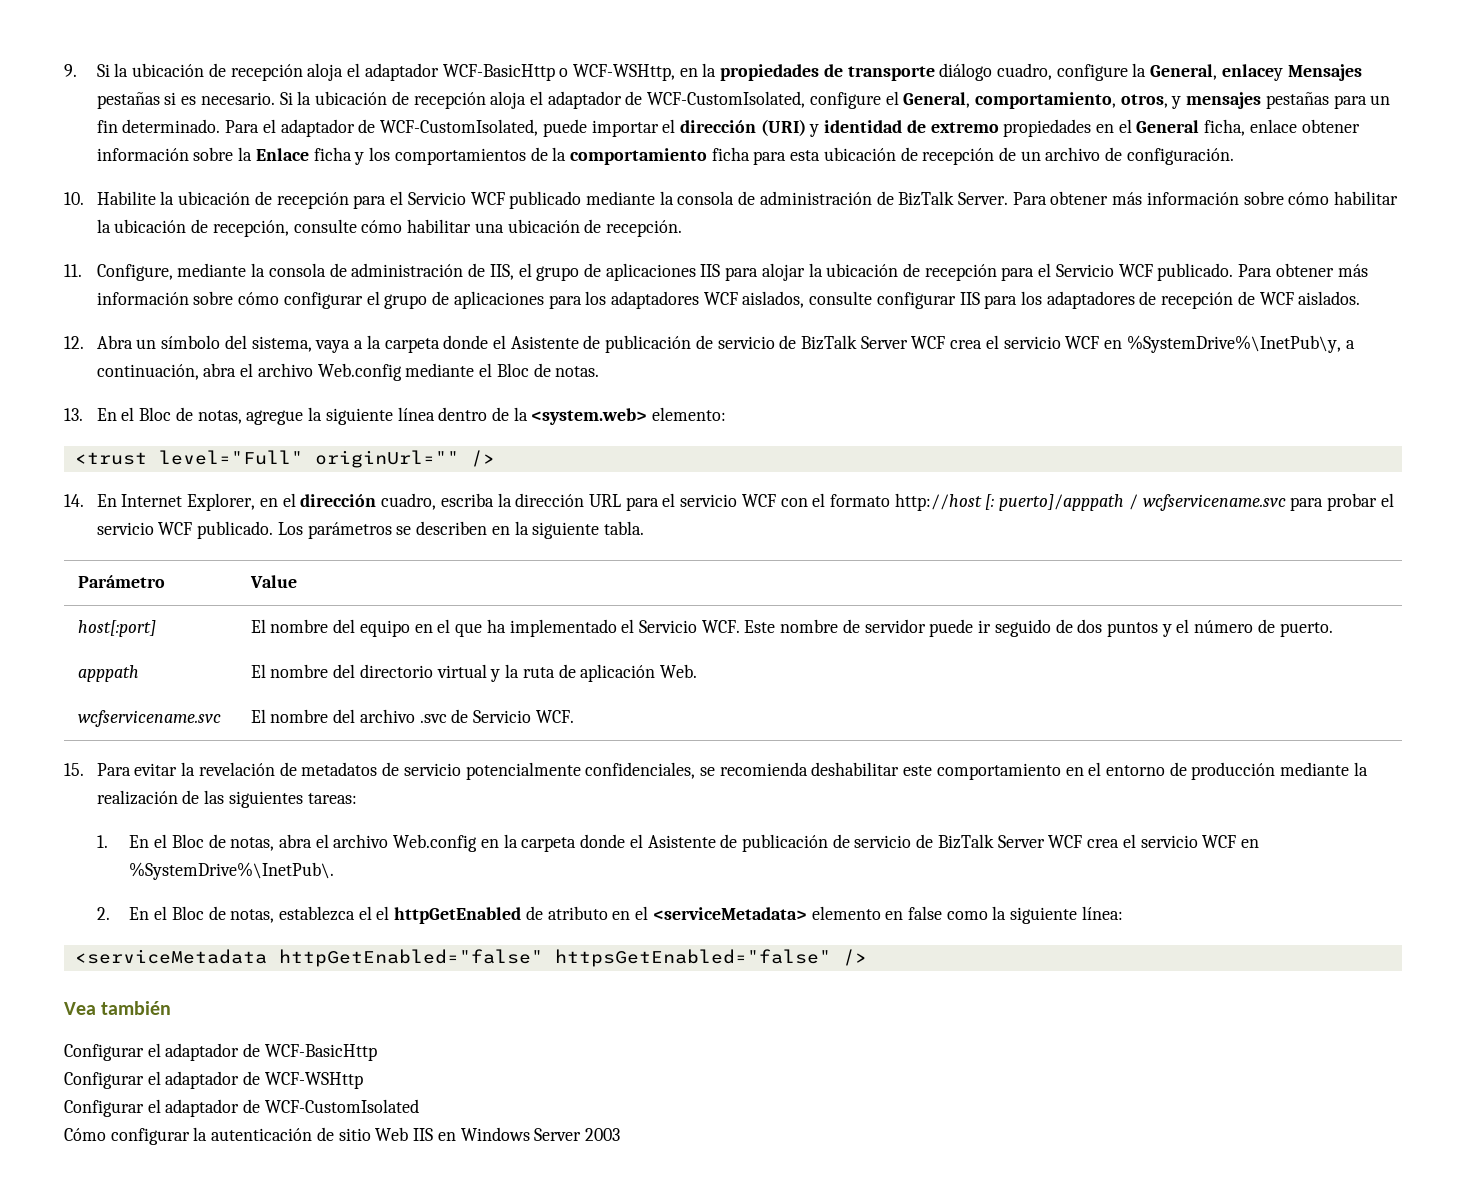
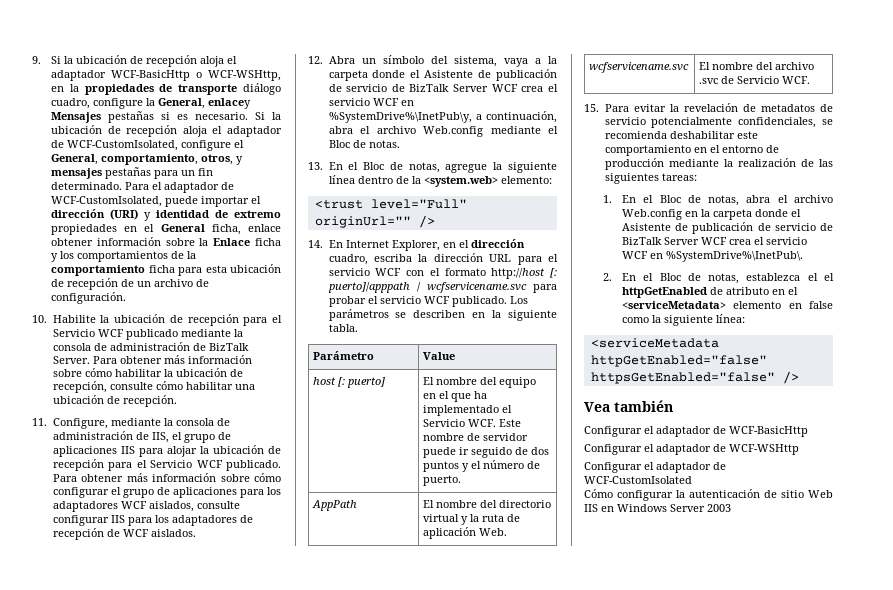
[77,620,156,637] host[:port] -> [313,377,386,388] host [: puerto]
[77,665,139,682] apppath -> [312,500,358,511] AppPath

